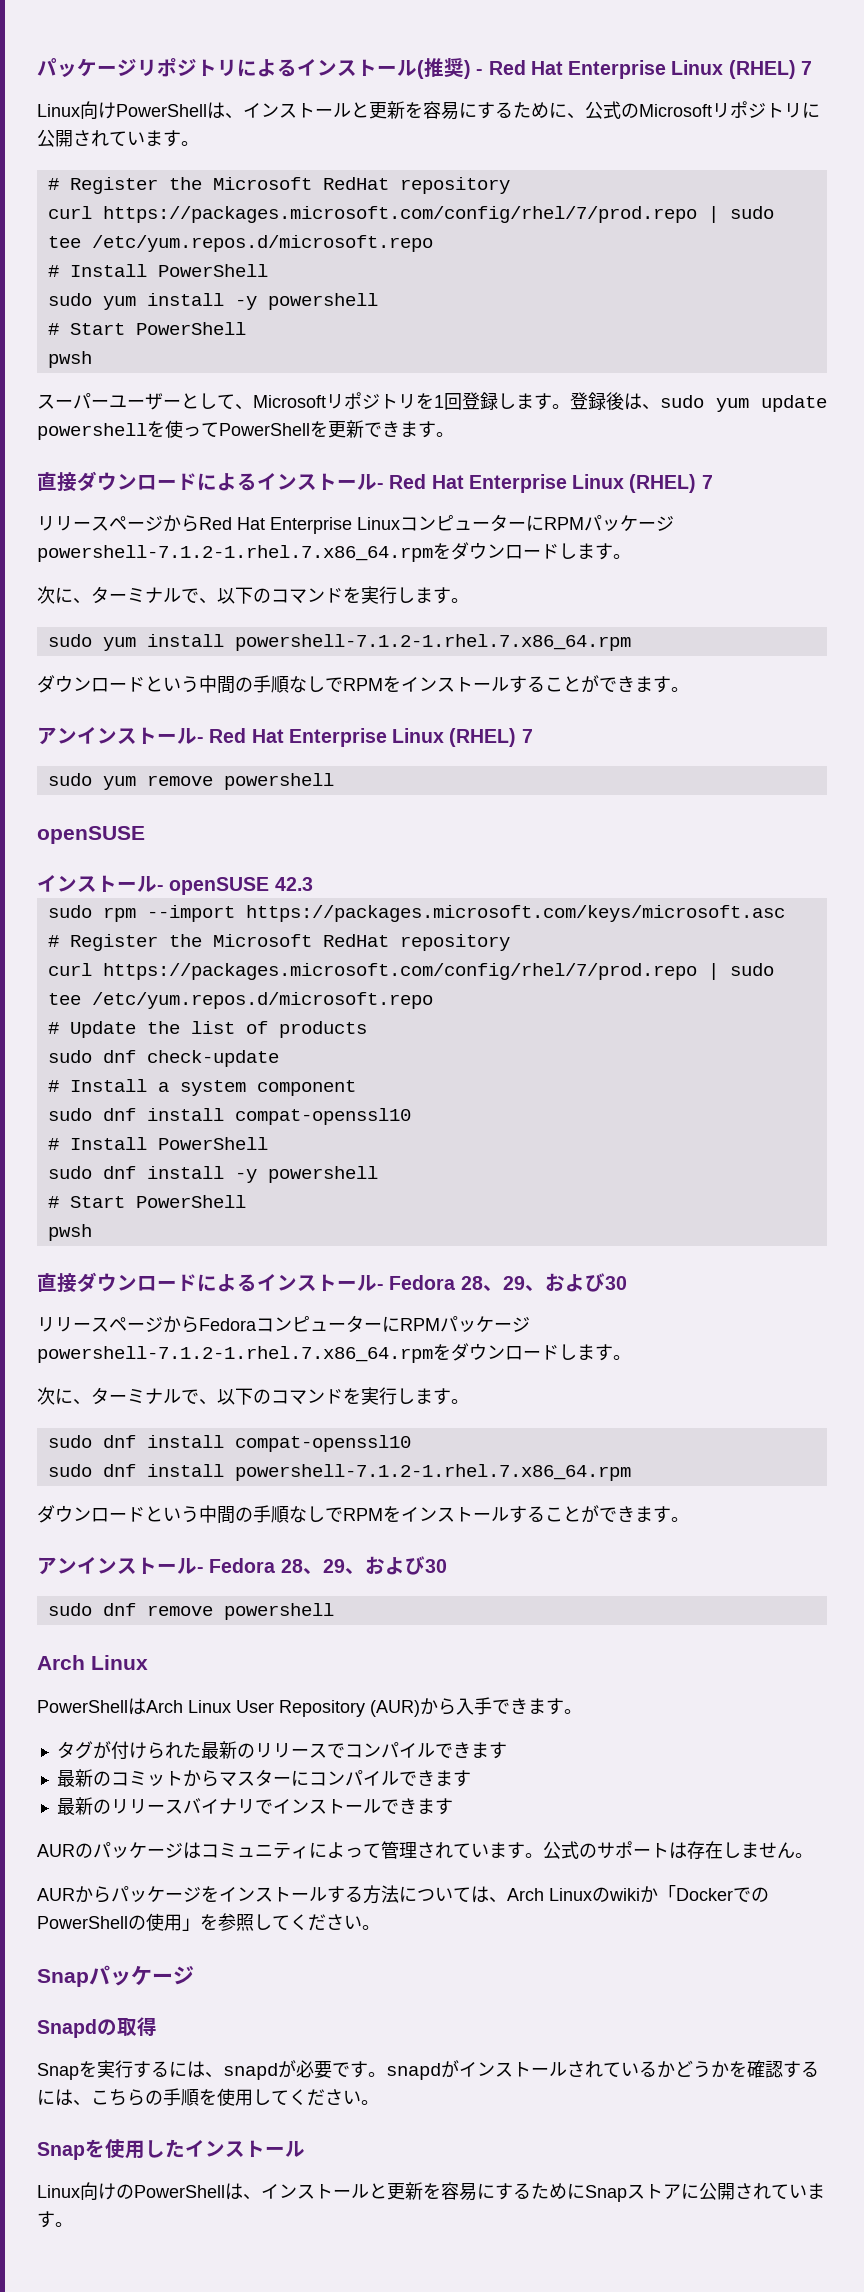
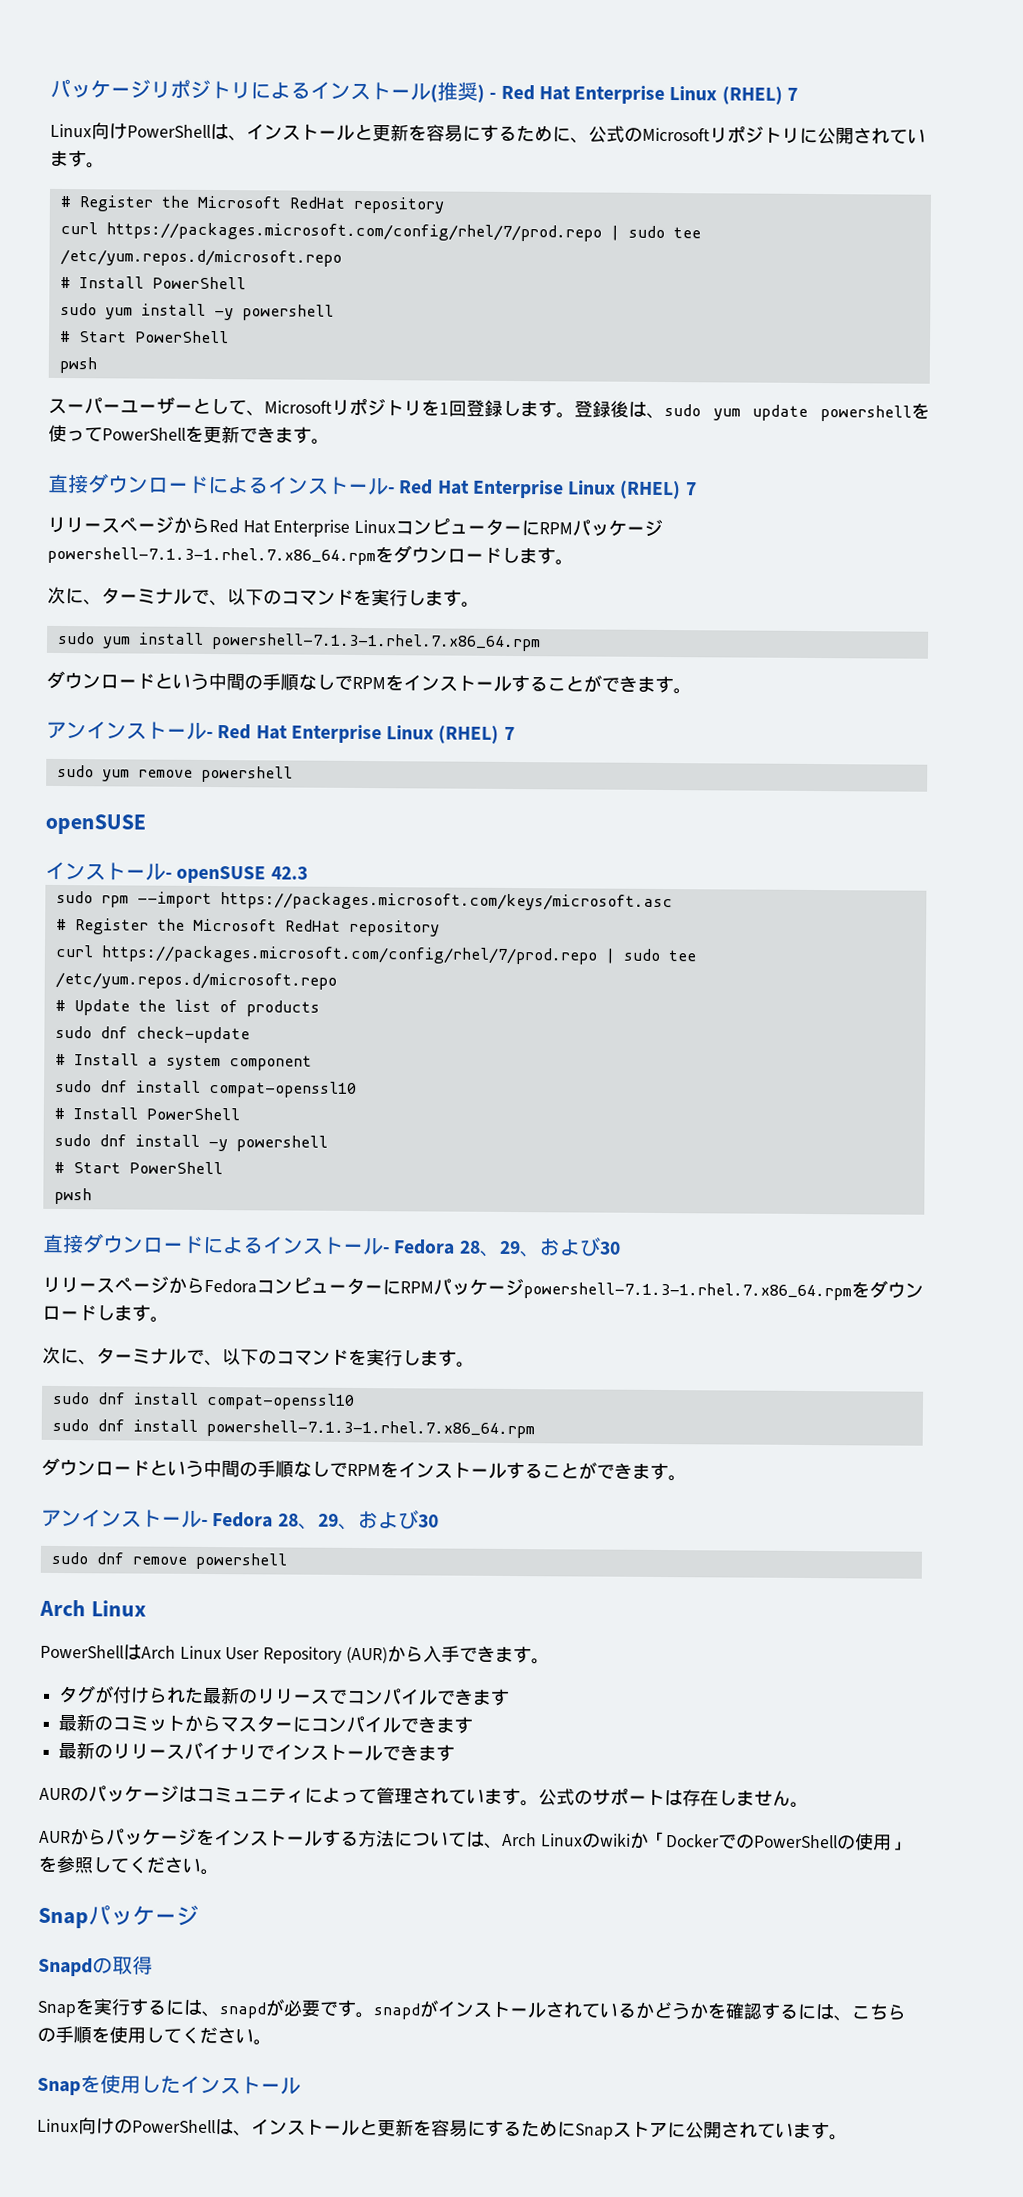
[37,545,433,562] powershell-7.1.2-1.rhel.7.x86_64.rpm -> [47,546,376,566] powershell-7.1.3-1.rhel.7.x86_64.rpm
[234,634,631,651] powershell-7.1.2-1.rhel.7.x86_64.rpm -> [210,632,541,652] powershell-7.1.3-1.rhel.7.x86_64.rpm
[37,1346,433,1363] powershell-7.1.2-1.rhel.7.x86_64.rpm -> [523,1282,852,1301] powershell-7.1.3-1.rhel.7.x86_64.rpm
[234,1464,631,1481] powershell-7.1.2-1.rhel.7.x86_64.rpm -> [205,1419,535,1439] powershell-7.1.3-1.rhel.7.x86_64.rpm

